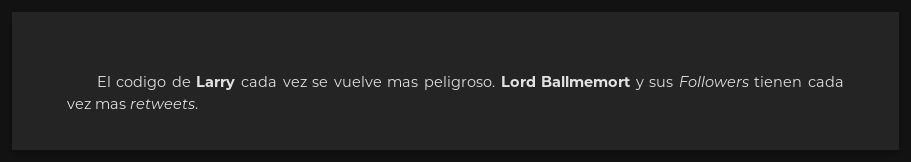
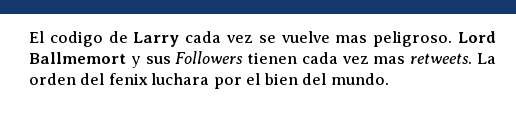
(198, 104) none -> [476,53,496,64] [29,73,389,89] La orden del fenix luchara por el bien del mundo.

